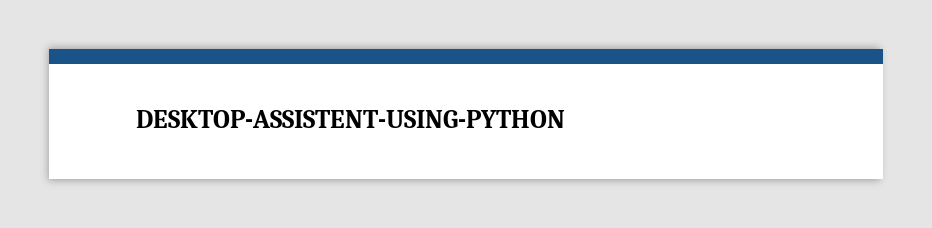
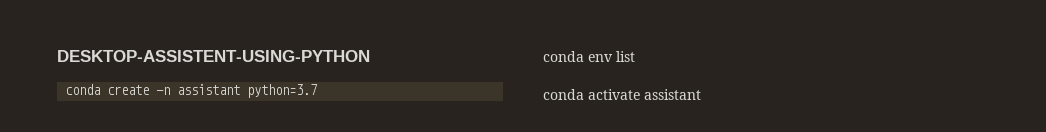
(565, 119) none -> [65,84,318,98] [543,51,635,62] [543,89,701,100] // conda create -n assistant python=3.7 // conda env list // conda activate assistant

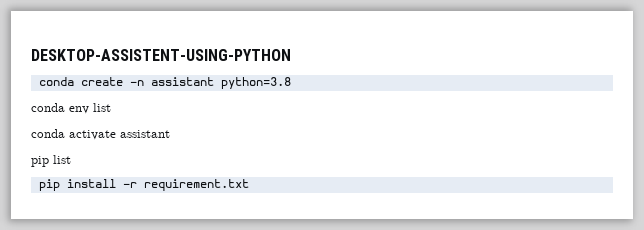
[247,84,318,98] python=3.7 -> [220,77,291,89] python=3.8
(701, 94) none -> [31,155,71,167] [38,179,249,191] // pip list // pip install -r requirement.txt

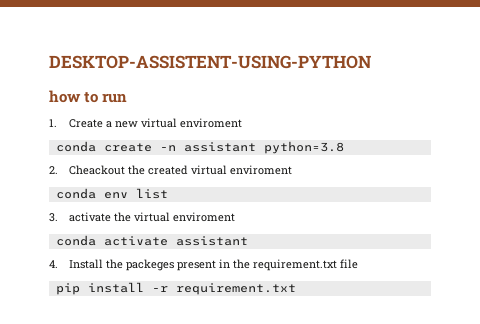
(291, 55) none -> [49,90,128,103] [49,118,243,128] // how to run // 1. Create a new virtual enviroment
[31,103,111,114] [31,129,170,140] [31,155,71,167] conda env list // conda activate assistant // pip list -> [49,165,293,175] [55,188,168,199] [49,212,236,222] [55,235,248,246] [49,259,359,271] 2. Cheackout the created virtual enviroment // conda env list // 3. activate the virtual enviroment // conda activate assistant // 4. Install the packeges present in the requirement.txt file

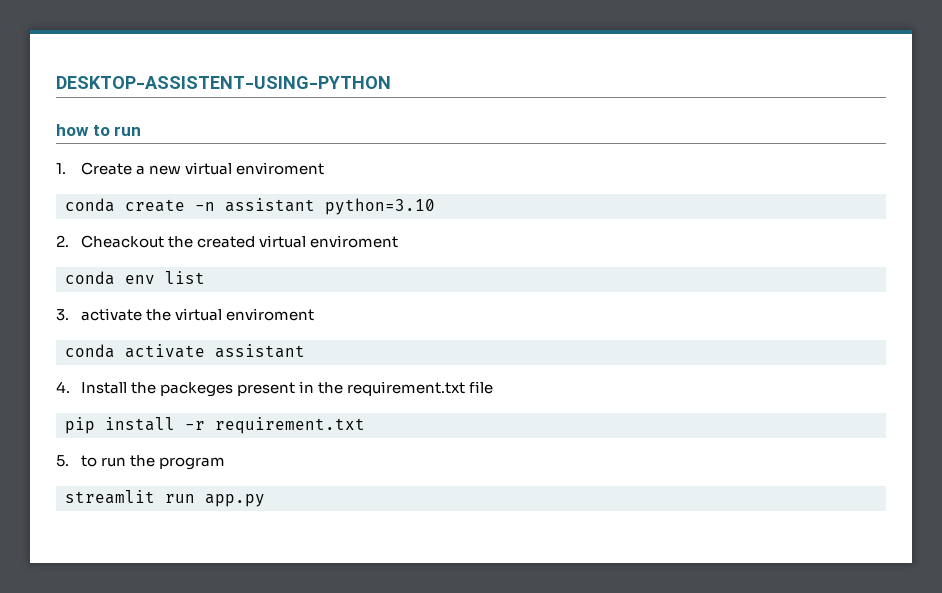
[263,141,344,154] python=3.8 -> [325,198,435,215] python=3.10
(296, 289) none -> [56,455,226,470] [65,490,265,507] // 5. to run the program // streamlit run app.py

